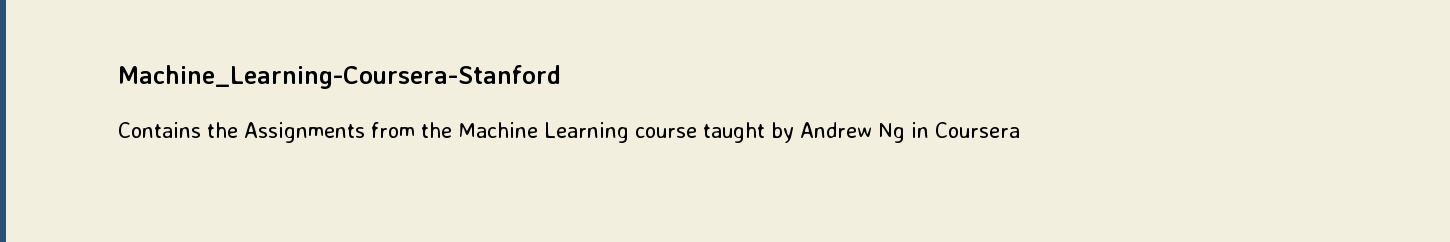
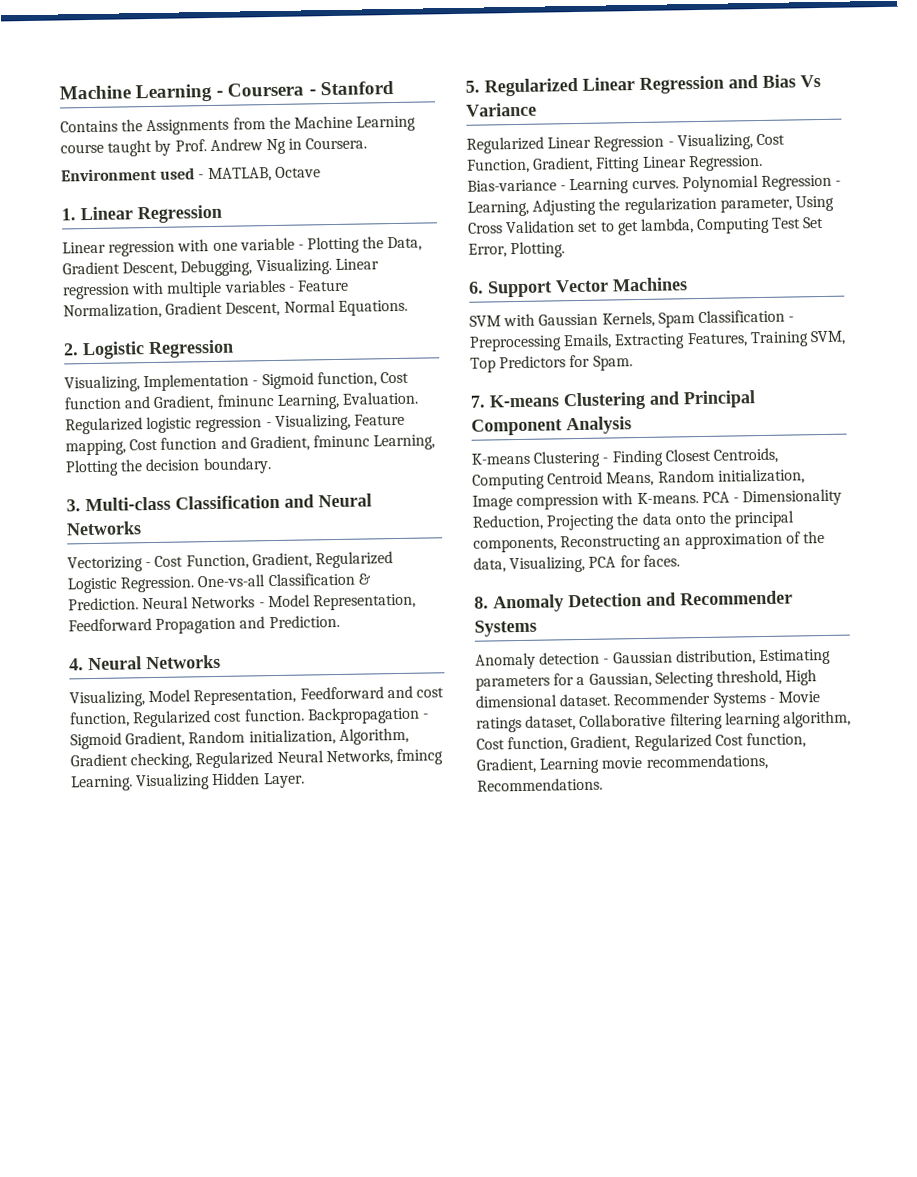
[118,65,561,89] Machine_Learning-Coursera-Stanford -> [59,80,394,103] Machine Learning - Coursera - Stanford
(794, 132) none -> [174,139,207,152] Prof.
[935,122,1020,138] Coursera -> [305,137,368,150] [61,166,321,183] [61,204,222,224] [62,236,423,257] [62,258,379,277] [62,279,349,300] [63,299,408,320] [63,339,234,360] [64,371,409,393] [64,391,418,411] [65,413,405,435] [65,434,436,456] [65,457,272,477] [66,493,372,512] [66,521,142,536] [67,551,393,573] [67,572,371,594] [68,593,416,611] [68,614,340,634] [69,654,221,671] [69,685,444,708] [69,706,429,728] [70,727,409,750] [70,748,443,770] [71,772,305,792] [465,74,821,97] [466,102,537,117] [466,133,785,154] [466,154,763,174] [467,174,842,195] [467,195,834,217] [468,216,825,236] [468,241,566,259] [468,277,688,298] [469,309,795,328] [469,330,846,352] [470,354,633,373] [470,390,756,411] [471,416,632,436] [471,447,778,468] [472,468,805,490] [472,488,843,511] [472,510,796,531] [473,530,825,553] [473,554,680,574] [474,590,793,613] [474,619,537,637] [475,648,831,670] [475,669,818,691] [475,691,820,708] [476,710,851,733] [476,732,806,753] [476,753,769,774] [477,777,603,792] Coursera. // Environment used - MATLAB, Octave // 1. Linear Regression // Linear regression with one variable - Plotting the Data, Gradient Descent, Debugging, Visualizing. Linear regression with multiple variables - Feature Normalization, Gradient Descent, Normal Equations. // 2. Logistic Regression // Visualizing, Implementation - Sigmoid function, Cost function and Gradient, fminunc Learning, Evaluation. Regularized logistic regression - Visualizing, Feature mapping, Cost function and Gradient, fminunc Learning, Plotting the decision boundary. // 3. Multi-class Classification and Neural Networks // Vectorizing - Cost Function, Gradient, Regularized Logistic Regression. One-vs-all Classification & Prediction. Neural Networks - Model Representation, Feedforward Propagation and Prediction. // 4. Neural Networks // Visualizing, Model Representation, Feedforward and cost function, Regularized cost function. Backpropagation - Sigmoid Gradient, Random initialization, Algorithm, Gradient checking, Regularized Neural Networks, fmincg Learning. Visualizing Hidden Layer. // 5. Regularized Linear Regression and Bias Vs Variance // Regularized Linear Regression - Visualizing, Cost Function, Gradient, Fitting Linear Regression. Bias-variance - Learning curves. Polynomial Regression - Learning, Adjusting the regularization parameter, Using Cross Validation set to get lambda, Computing Test Set Error, Plotting. // 6. Support Vector Machines // SVM with Gaussian Kernels, Spam Classification - Preprocessing Emails, Extracting Features, Training SVM, Top Predictors for Spam. // 7. K-means Clustering and Principal Component Analysis // K-means Clustering - Finding Closest Centroids, Computing Centroid Means, Random initialization, Image compression with K-means. PCA - Dimensionality Reduction, Projecting the data onto the principal components, Reconstructing an approximation of the data, Visualizing, PCA for faces. // 8. Anomaly Detection and Recommender Systems // Anomaly detection - Gaussian distribution, Estimating parameters for a Gaussian, Selecting threshold, High dimensional dataset. Recommender Systems - Movie ratings dataset, Collaborative filtering learning algorithm, Cost function, Gradient, Regularized Cost function, Gradient, Learning movie recommendations, Recommendations.

